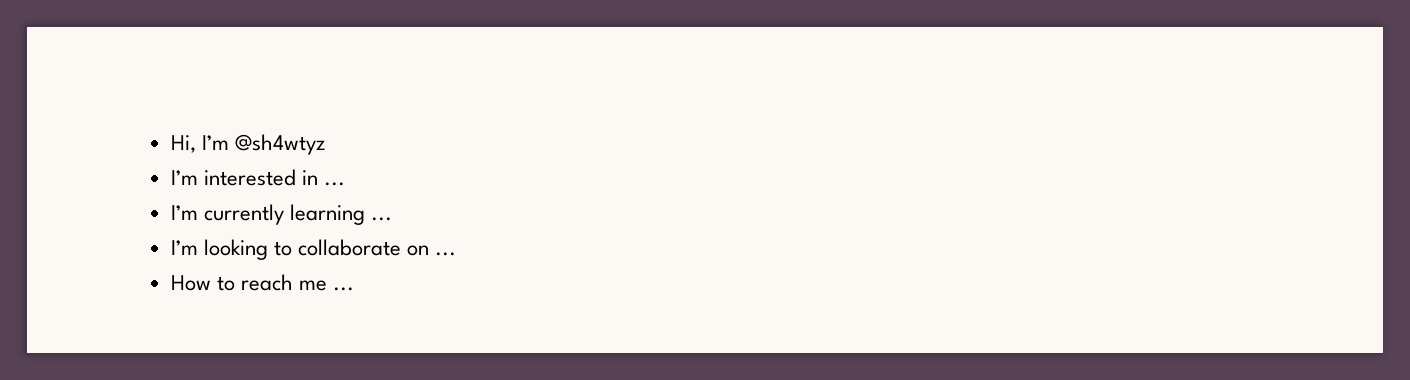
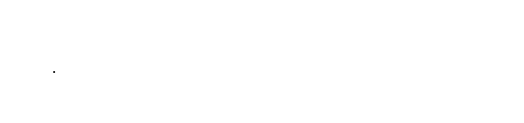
[170,134,325,155] [170,169,345,186] [170,204,392,225] [170,239,457,260] [170,274,355,291] Hi, I’m @sh4wtyz // I’m interested in ... // I’m currently learning ... // I’m looking to collaborate on ... // How to reach me ... -> [52,71,56,73] .

